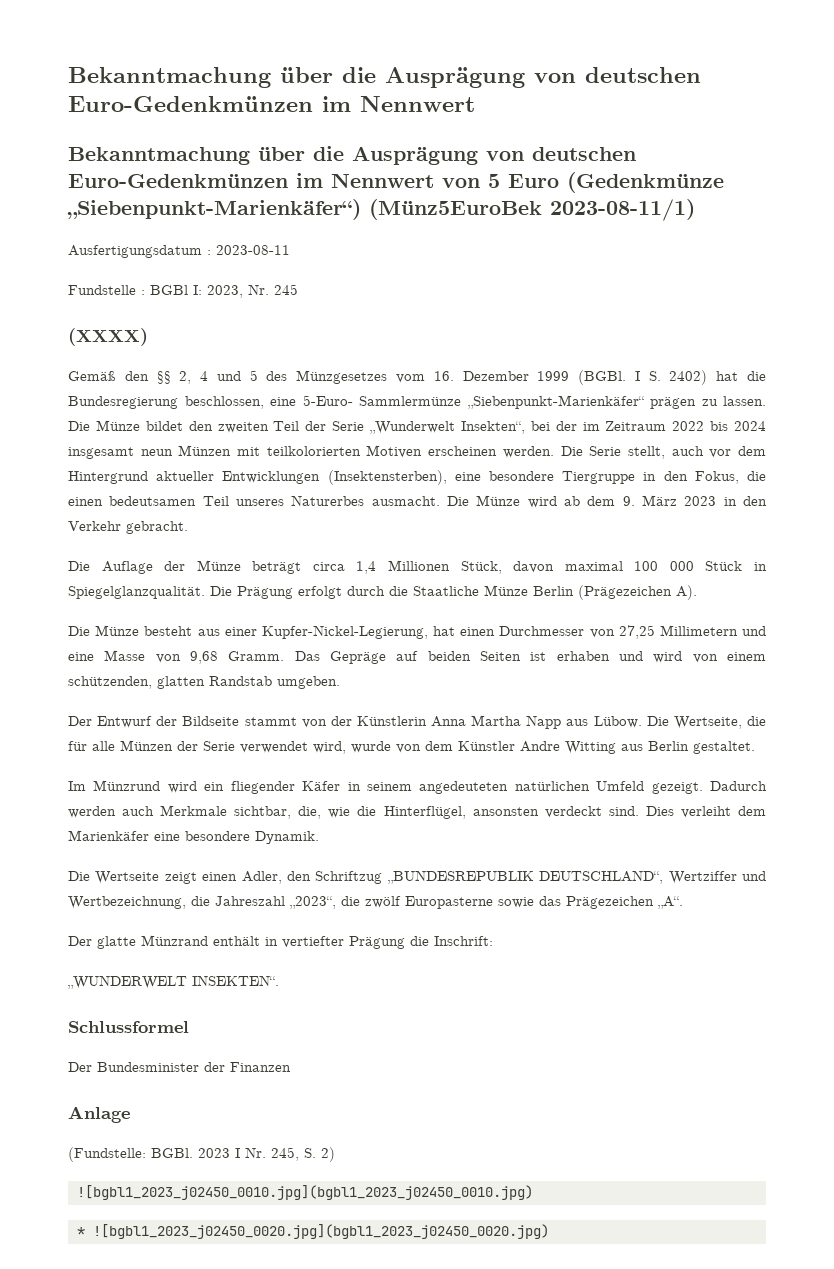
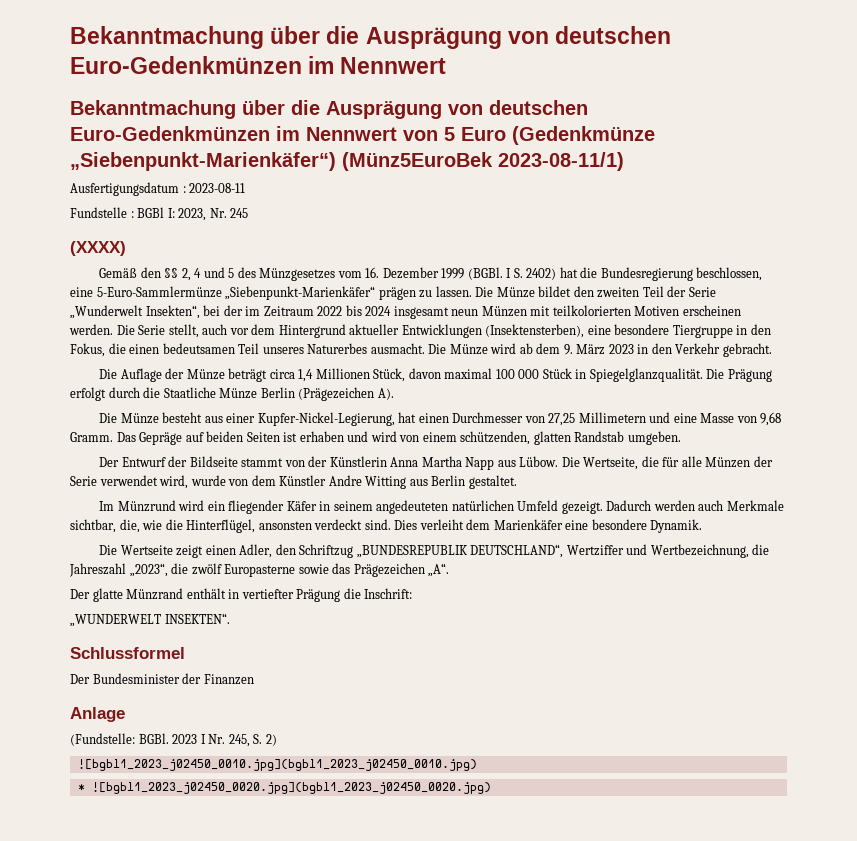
[302,395,461,406] 5-Euro- Sammlermünze -> [96,286,222,298] 5-Euro-Sammlermünze

